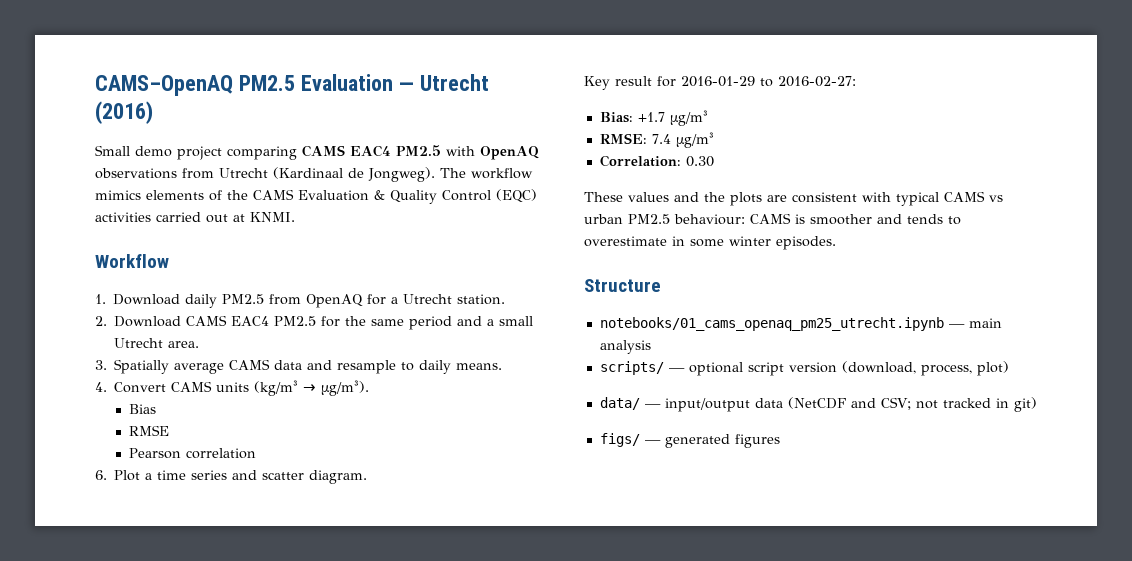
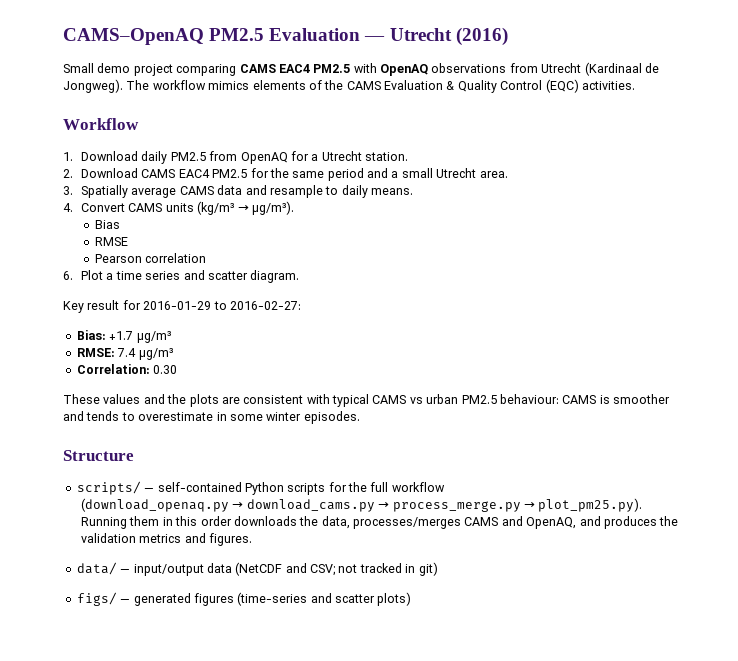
[95,212,295,223] activities carried out at KNMI. -> [581,81,635,90] activities.
[599,317,1002,331] [599,340,651,354] [599,361,1009,376] notebooks/01_cams_openaq_pm25_utrecht.ipynb — main analysis // scripts/ — optional script version (download, process, plot) -> [76,481,445,495] [81,498,643,512] [81,516,679,529] [81,533,253,546] scripts/ — self-contained Python scripts for the full workflow // (download_openaq.py → download_cams.py → process_merge.py → plot_pm25.py). Running them in this order downloads the data, processes/merges CAMS and OpenAQ, and produces the validation metrics and figures.
(780, 441) none -> [237,592,412,606] (time-series and scatter plots)

